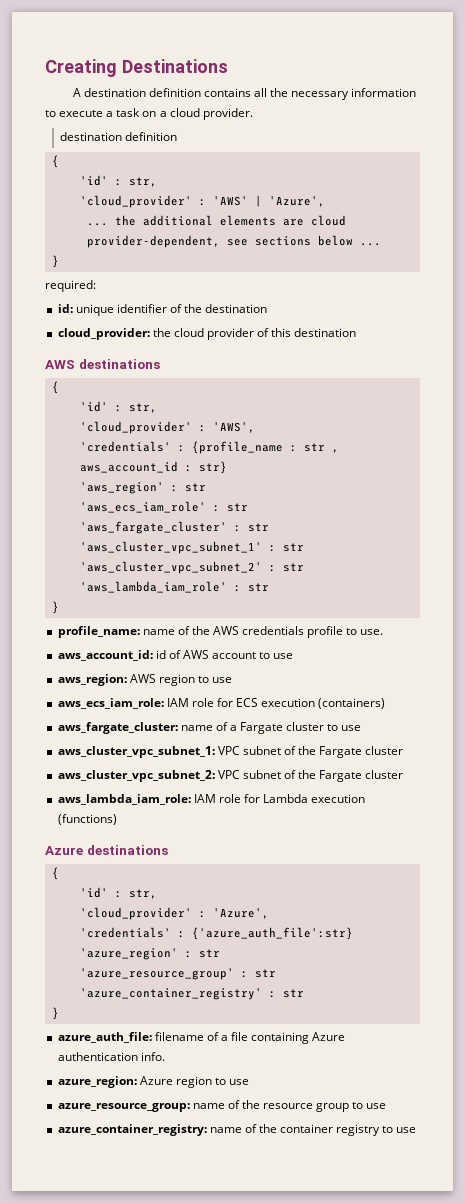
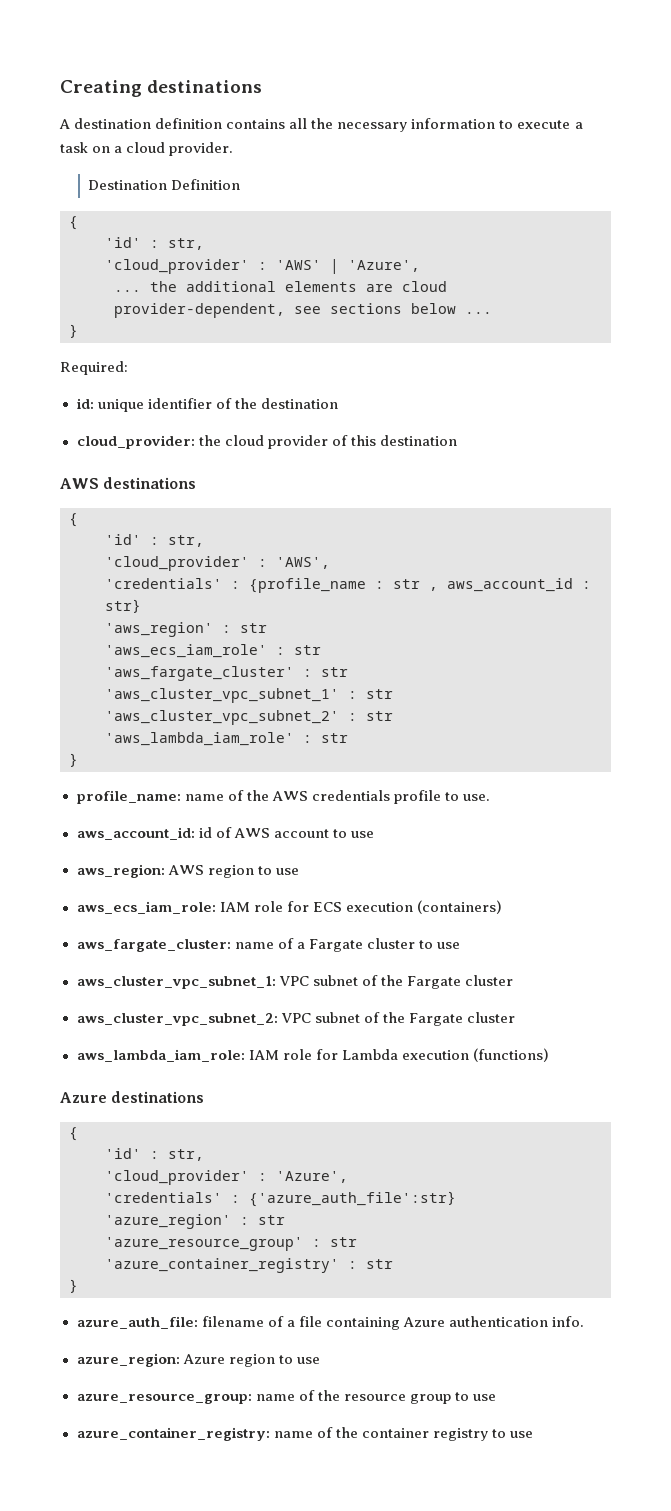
[121,59,228,73] Destinations -> [147,80,263,93] destinations
[60,132,178,141] destination definition -> [88,179,241,190] Destination Definition
[45,280,96,292] required: -> [60,361,128,375] Required:

